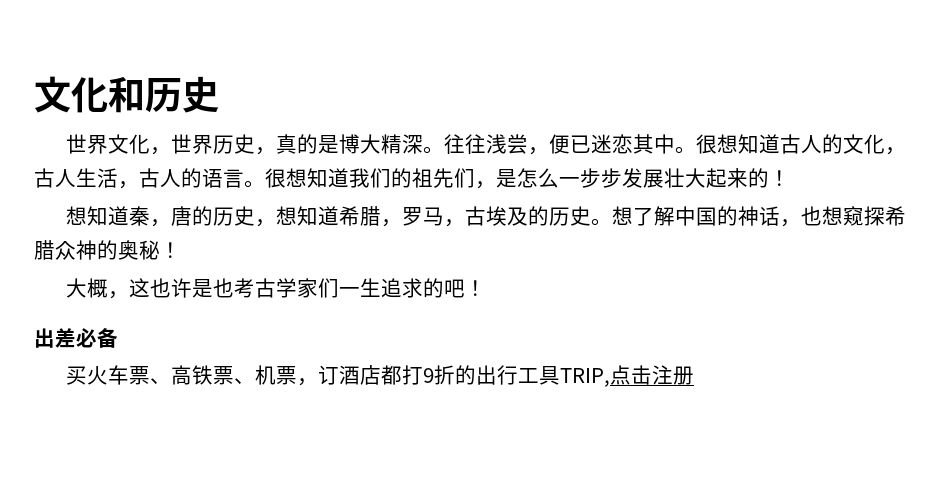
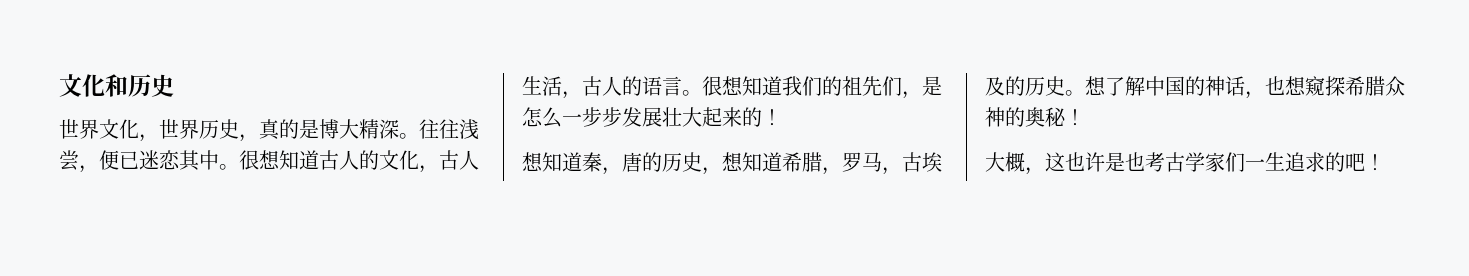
[34,328,118,348] [66,365,695,387] // 出差必备 // 买火车票、高铁票、机票，订酒店都打9折的出行工具TRIP,点击注册 -> (1385, 162) none

